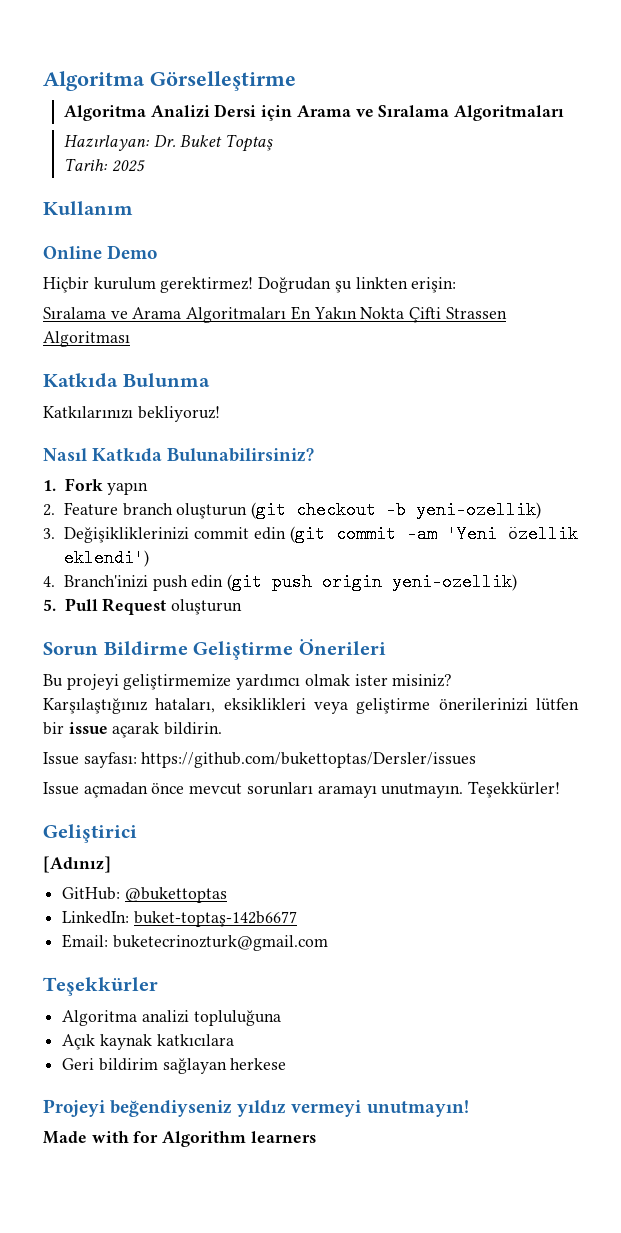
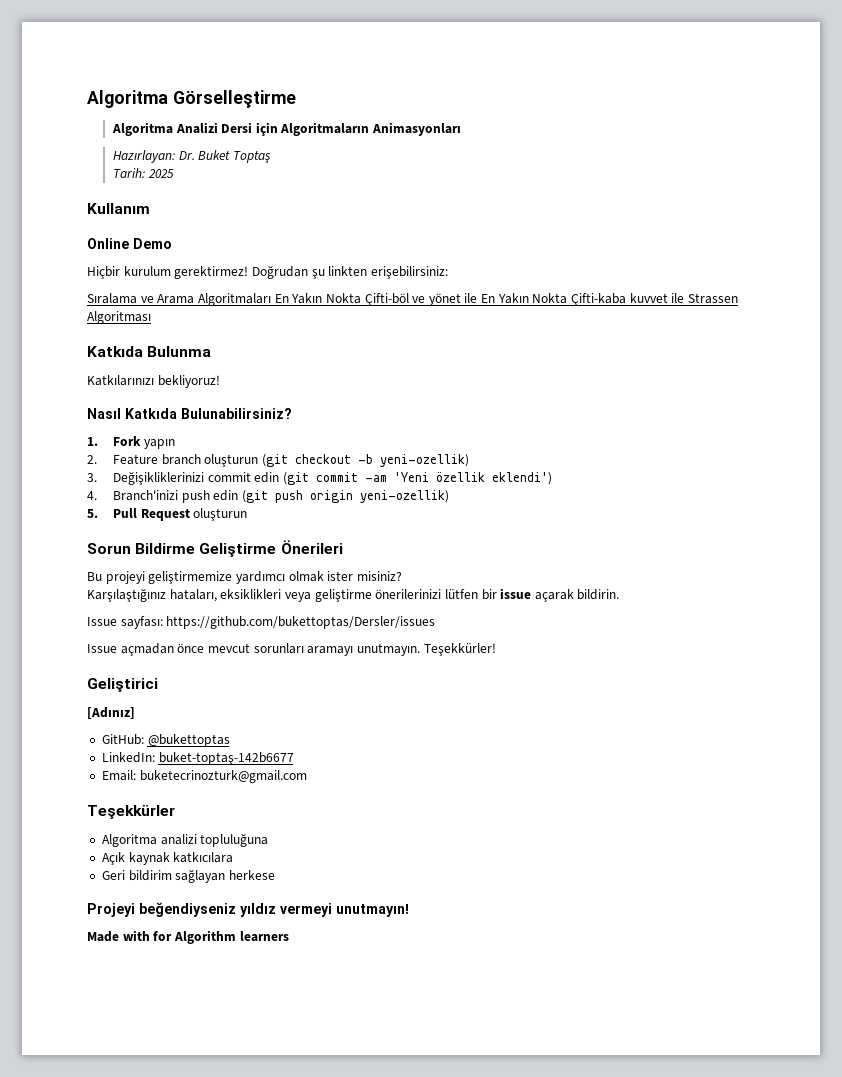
[296,105,564,121] Arama ve Sıralama Algoritmaları -> [280,122,462,136] Algoritmaların Animasyonları
[411,277,457,293] erişin: -> [370,266,448,279] erişebilirsiniz:
[409,307,442,323] Çifti -> [364,293,685,306] Çifti-böl ve yönet ile En Yakın Nokta Çifti-kaba kuvvet ile

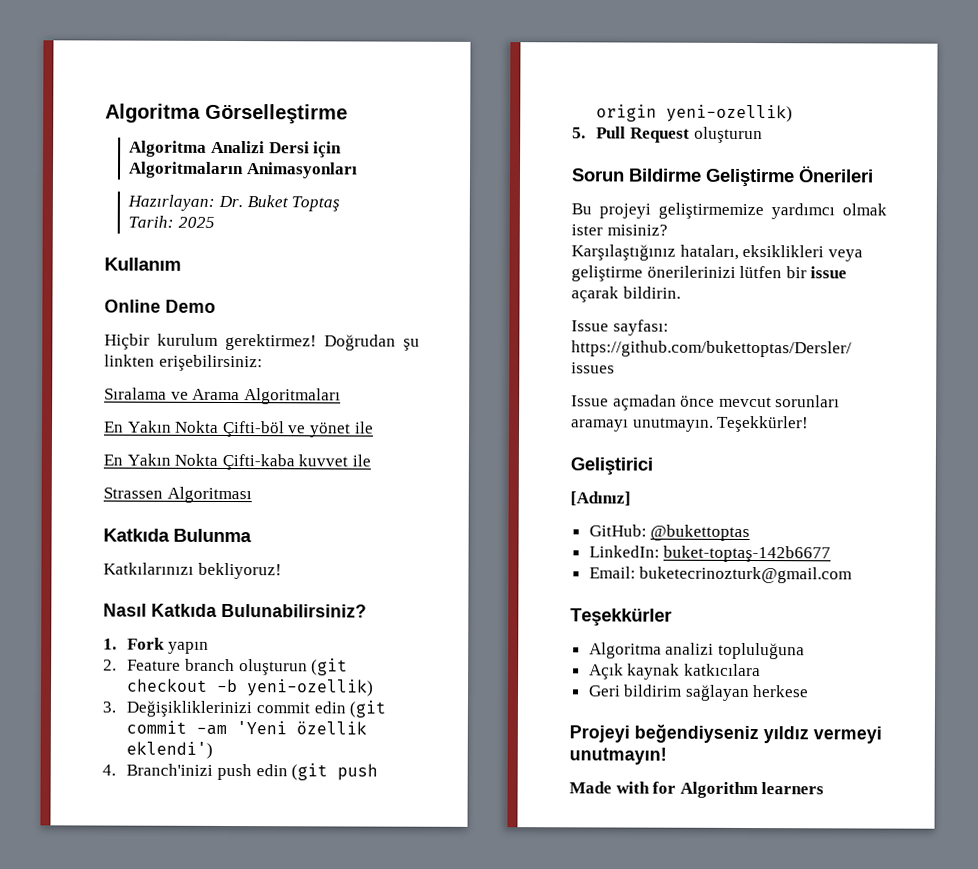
(271, 299) none -> (341, 396) //
(478, 298) none -> (374, 427) //
(685, 298) none -> (371, 460) //

